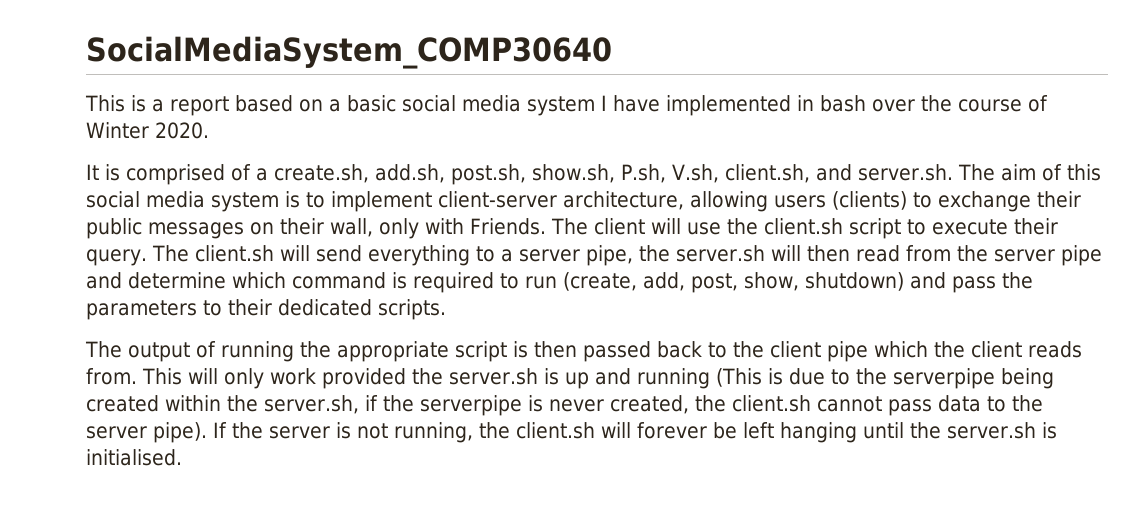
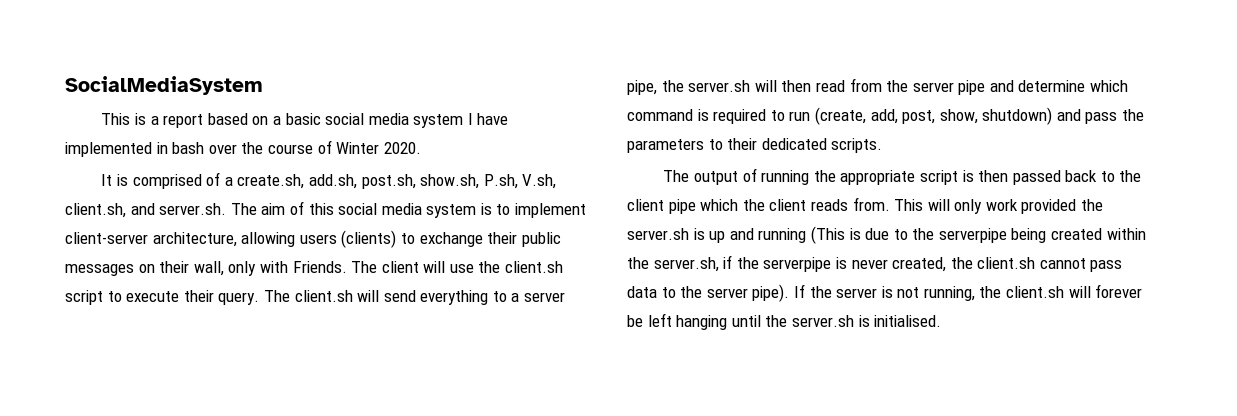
[86,36,612,69] SocialMediaSystem_COMP30640 -> [65,76,263,95] SocialMediaSystem

